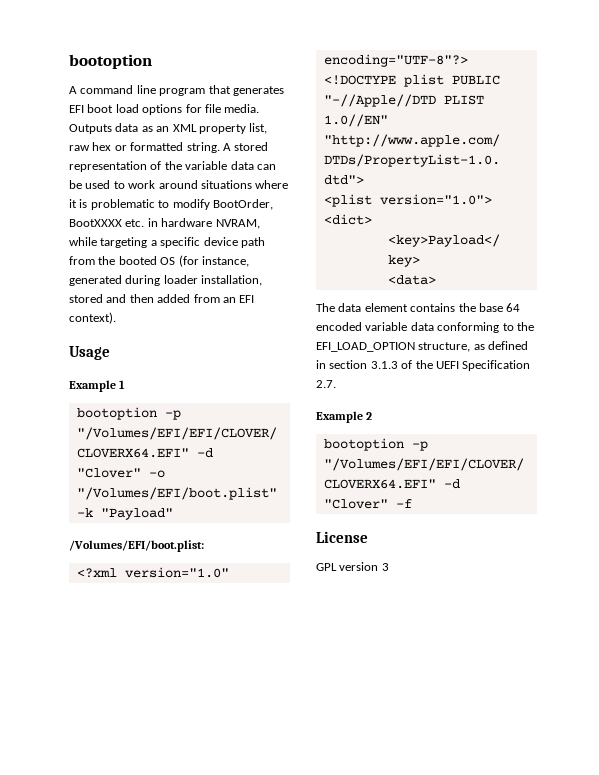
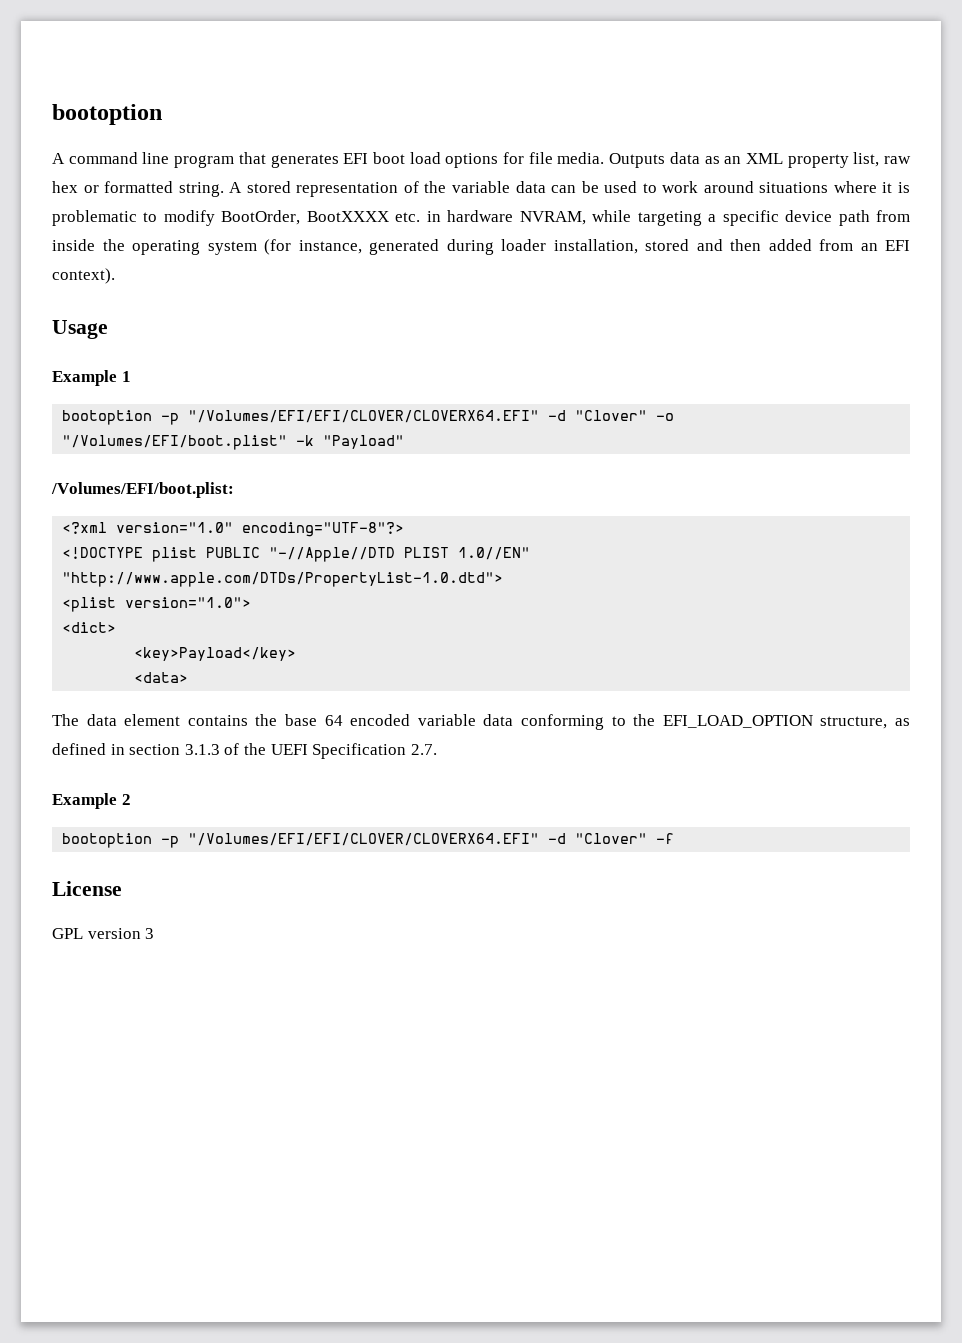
[98,256,176,265] the booted OS -> [52,239,257,255] inside the operating system

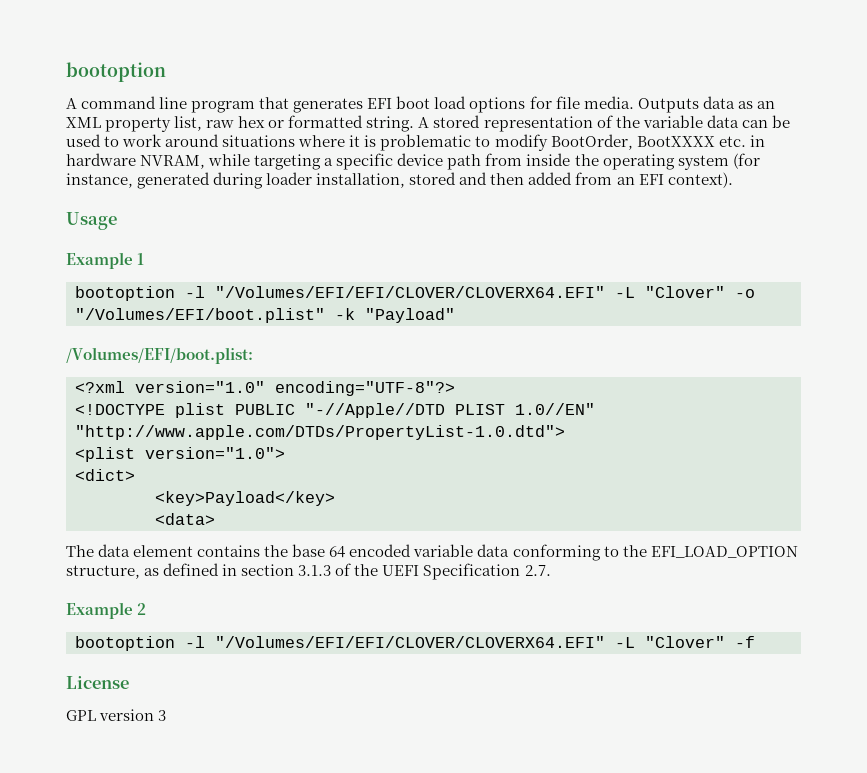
[161,410,567,425] -p "/Volumes/EFI/EFI/CLOVER/CLOVERX64.EFI" -d -> [185,286,635,298] -l "/Volumes/EFI/EFI/CLOVER/CLOVERX64.EFI" -L
[161,833,567,848] -p "/Volumes/EFI/EFI/CLOVER/CLOVERX64.EFI" -d -> [185,636,635,648] -l "/Volumes/EFI/EFI/CLOVER/CLOVERX64.EFI" -L

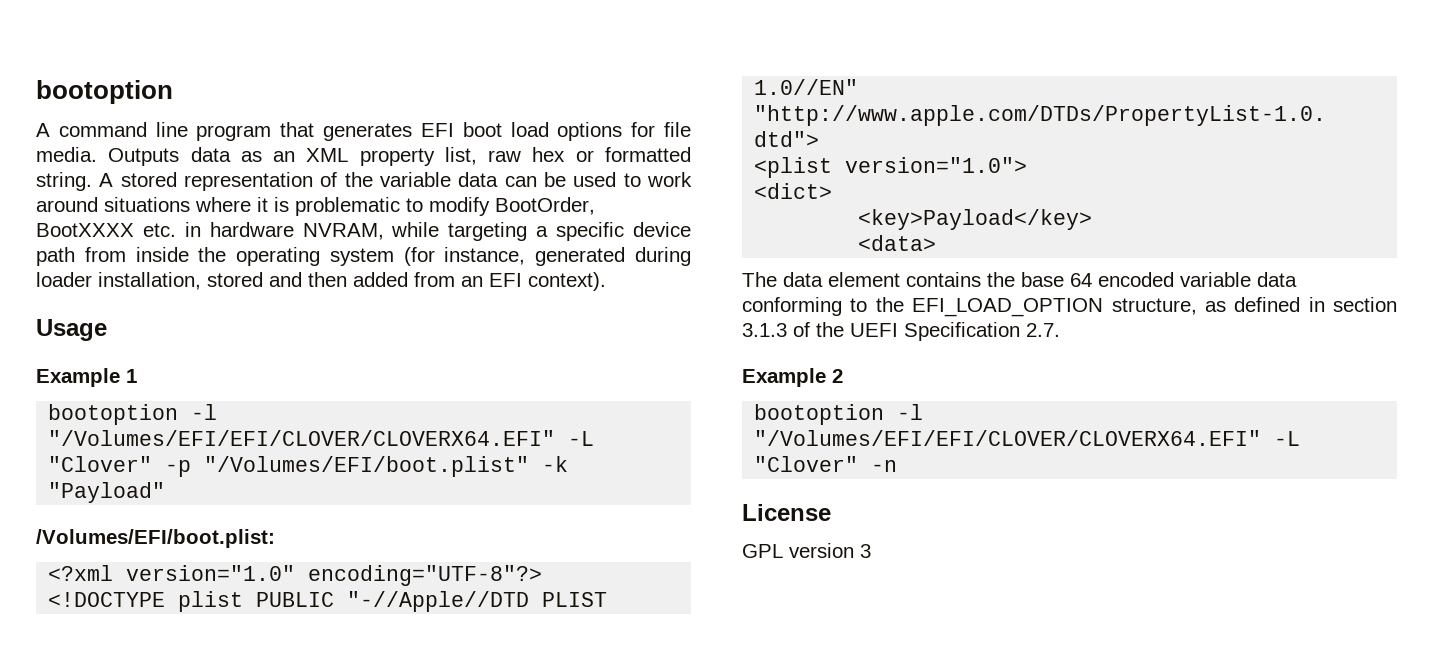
[735,289,755,298] -o -> [165,460,192,477] -p
[735,636,755,648] -f -> [871,460,898,472] -n

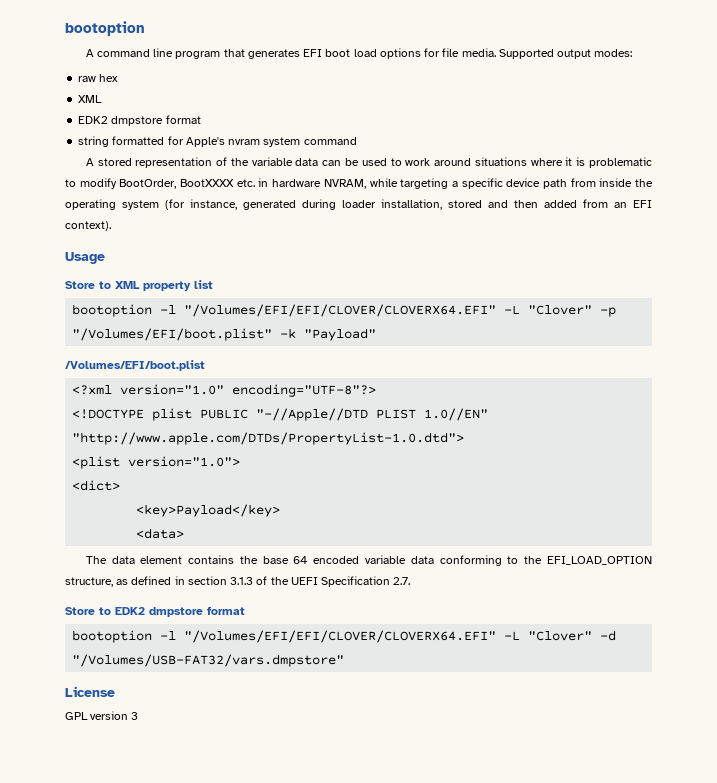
[108,147,691,166] [36,172,92,191] Outputs data as an XML property list, raw hex or formatted string. -> [498,49,633,59] [78,74,119,82] [78,95,103,103] [78,115,201,126] [78,136,357,147] Supported output modes: // raw hex // XML // EDK2 dmpstore format // string formatted for Apple's nvram system command //
[36,368,137,387] Example 1 -> [65,280,213,291] Store to XML property list
[36,529,275,548] /Volumes/EFI/boot.plist: -> [65,360,205,371] /Volumes/EFI/boot.plist
[742,368,843,387] [754,404,924,425] [754,430,1301,446] [754,456,898,472] Example 2 // bootoption -l "/Volumes/EFI/EFI/CLOVER/CLOVERX64.EFI" -L "Clover" -n -> [65,606,245,617] [72,630,617,643] [72,654,345,667] Store to EDK2 dmpstore format // bootoption -l "/Volumes/EFI/EFI/CLOVER/CLOVERX64.EFI" -L "Clover" -d "/Volumes/USB-FAT32/vars.dmpstore"

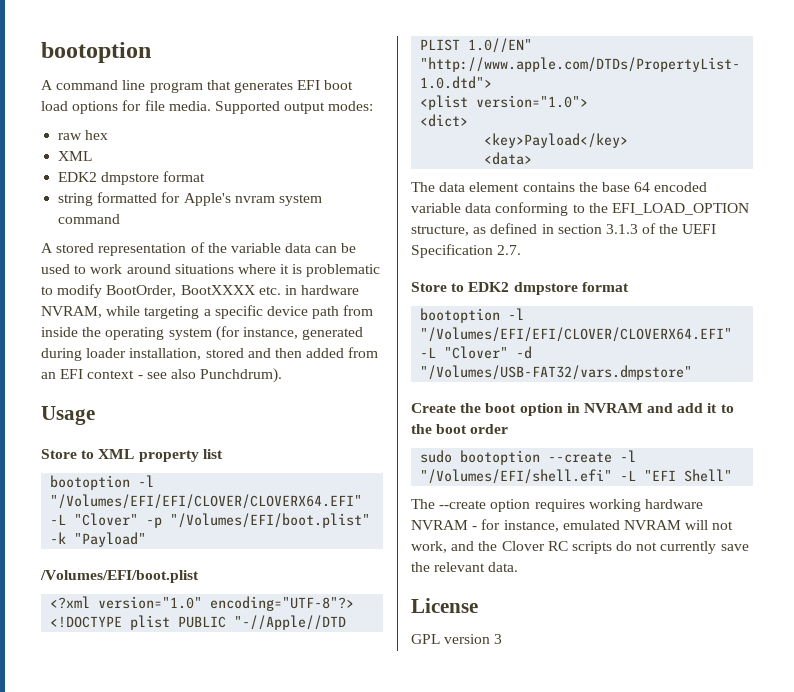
[65,221,111,231] context). -> [87,368,283,383] context - see also Punchdrum).
(345, 660) none -> [411,403,734,416] [411,424,509,434] [420,450,637,465] [420,469,733,484] [411,499,703,512] [411,519,734,532] [411,541,749,554] [411,562,519,572] // Create the boot option in NVRAM and add it to the boot order // sudo bootoption --create -l "/Volumes/EFI/shell.efi" -L "EFI Shell" // The --create option requires working hardware NVRAM - for instance, emulated NVRAM will not work, and the Clover RC scripts do not currently save the relevant data.

